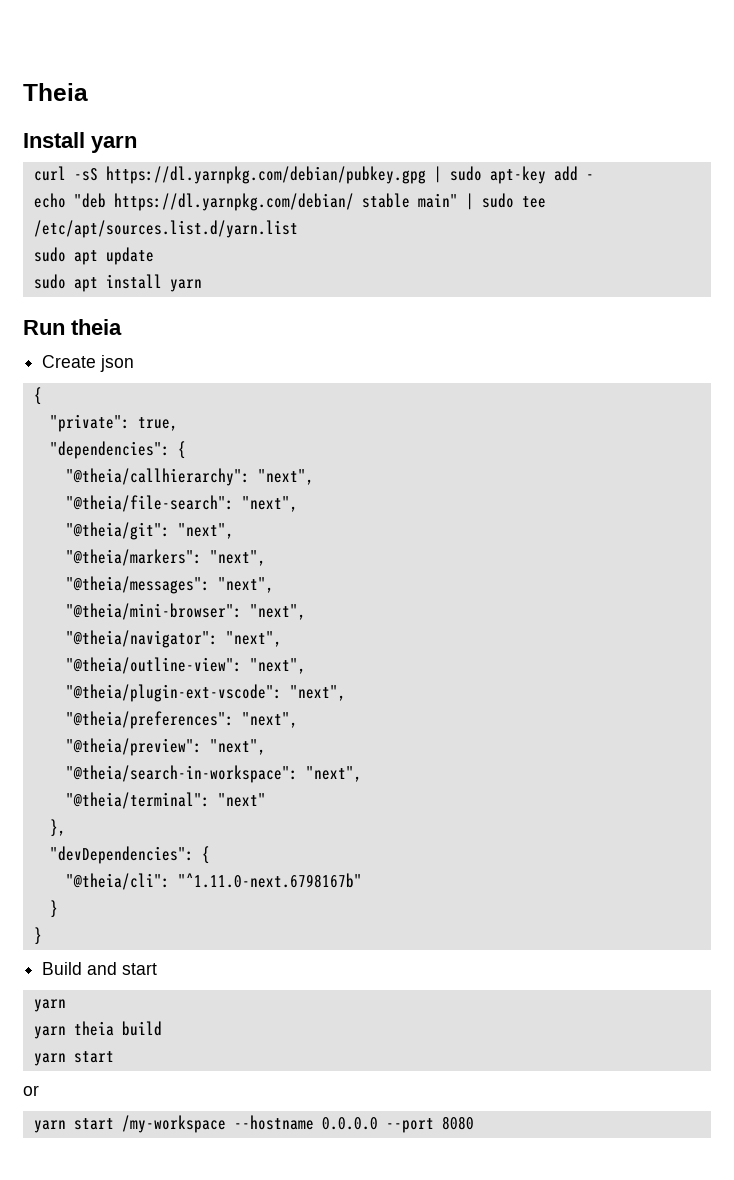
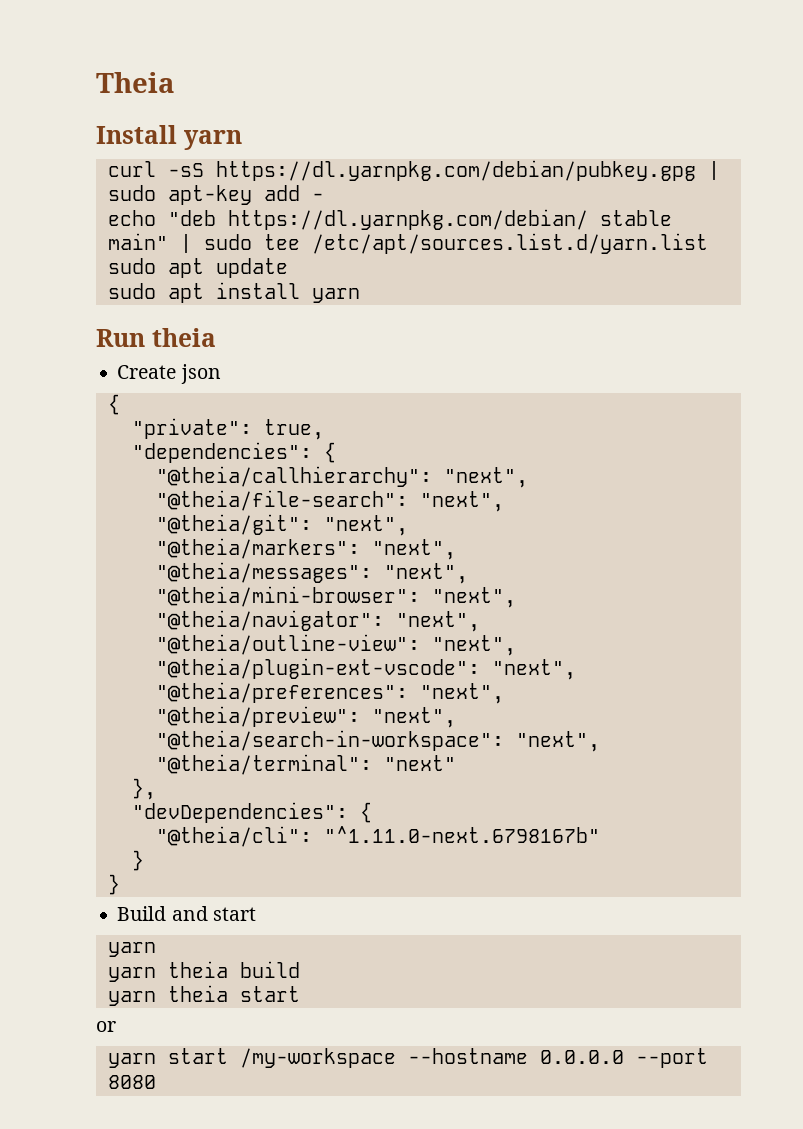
(66, 1059) none -> [167,985,228,1002] theia

